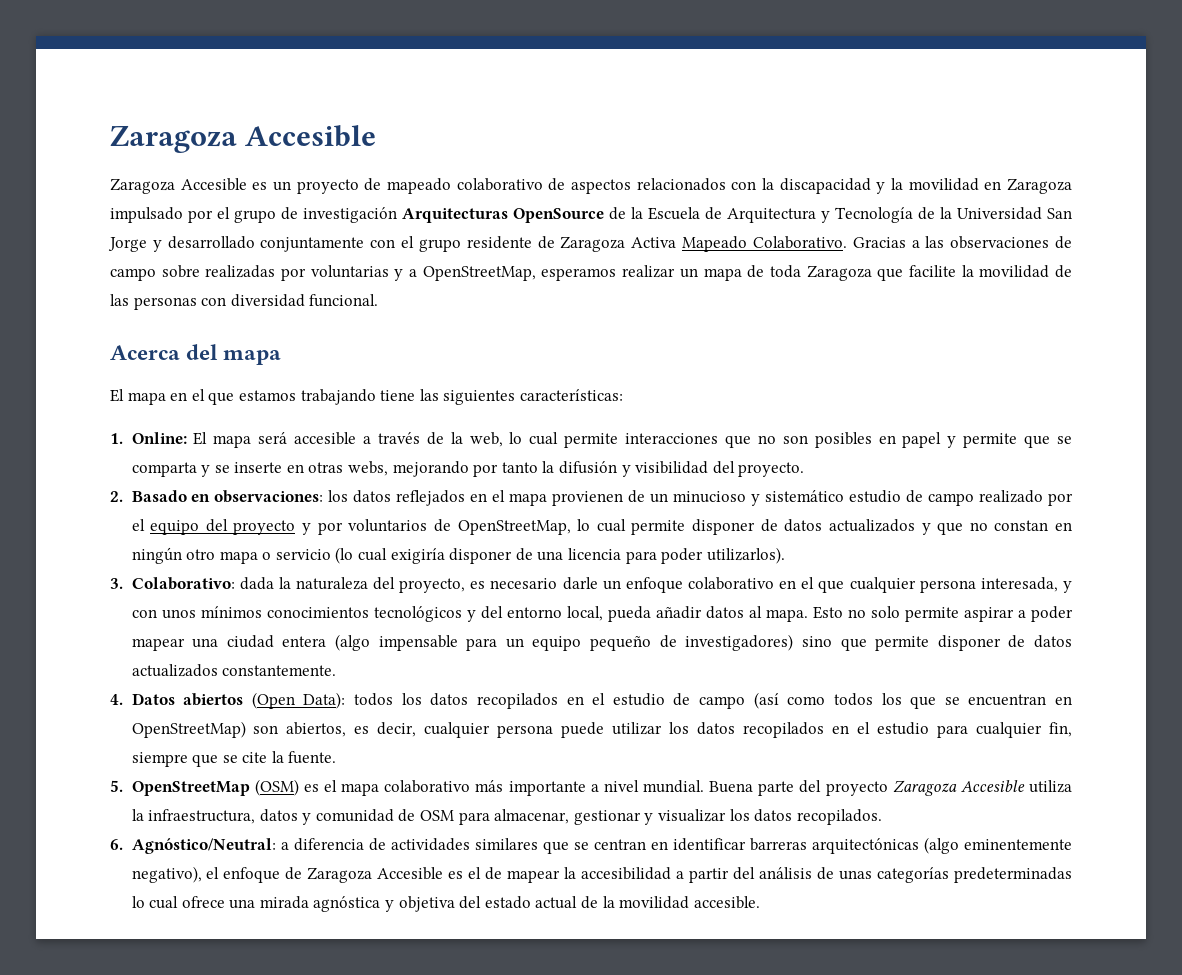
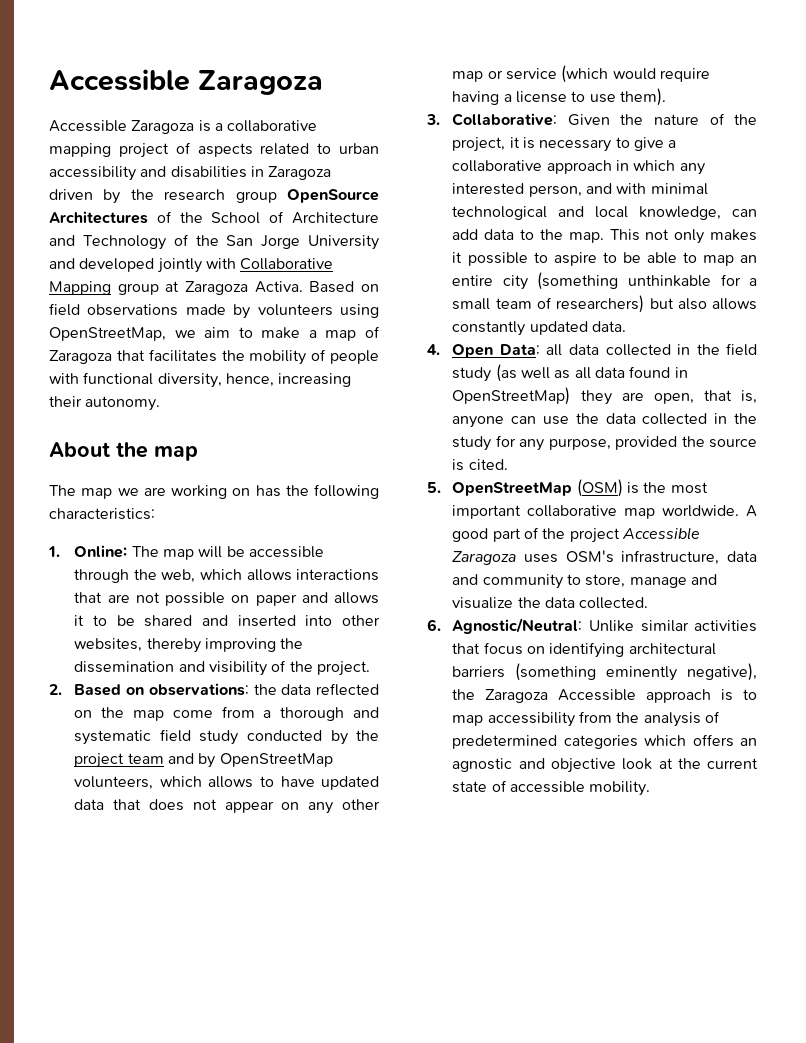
[110,125,377,153] [110,178,1072,194] [110,207,1072,223] [108,236,1073,252] [110,265,1073,281] [110,294,379,310] [110,344,282,365] [110,389,623,405] [110,432,1073,448] [131,461,805,477] [110,490,1074,506] [131,519,1072,535] [131,547,785,564] [110,577,1073,593] [131,606,1073,622] [131,634,1072,651] [131,664,337,677] [110,692,1072,709] [131,721,1072,738] [131,751,337,767] [110,779,1072,796] [131,809,882,825] [110,837,1073,854] [131,866,1073,883] [131,896,760,912] Zaragoza Accesible // Zaragoza Accesible es un proyecto de mapeado colaborativo de aspectos relacionados con la discapacidad y la movilidad en Zaragoza impulsado por el grupo de investigación Arquitecturas OpenSource de la Escuela de Arquitectura y Tecnología de la Universidad San Jorge y desarrollado conjuntamente con el grupo residente de Zaragoza Activa Mapeado Colaborativo. Gracias a las observaciones de campo sobre realizadas por voluntarias y a OpenStreetMap, esperamos realizar un mapa de toda Zaragoza que facilite la movilidad de las personas con diversidad funcional. // Acerca del mapa // El mapa en el que estamos trabajando tiene las siguientes características: // 1. Online: El mapa será accesible a través de la web, lo cual permite interacciones que no son posibles en papel y permite que se comparta y se inserte en otras webs, mejorando por tanto la difusión y visibilidad del proyecto. // 2. Basado en observaciones: los datos reflejados en el mapa provienen de un minucioso y sistemático estudio de campo realizado por el equipo del proyecto y por voluntarios de OpenStreetMap, lo cual permite disponer de datos actualizados y que no constan en ningún otro mapa o servicio (lo cual exigiría disponer de una licencia para poder utilizarlos). // 3. Colaborativo: dada la naturaleza del proyecto, es necesario darle un enfoque colaborativo en el que cualquier persona interesada, y con unos mínimos conocimientos tecnológicos y del entorno local, pueda añadir datos al mapa. Esto no solo permite aspirar a poder mapear una ciudad entera (algo impensable para un equipo pequeño de investigadores) sino que permite disponer de datos actualizados constantemente. // 4. Datos abiertos (Open Data): todos los datos recopilados en el estudio de campo (así como todos los que se encuentran en OpenStreetMap) son abiertos, es decir, cualquier persona puede utilizar los datos recopilados en el estudio para cualquier fin, siempre que se cite la fuente. // 5. OpenStreetMap (OSM) es el mapa colaborativo más importante a nivel mundial. Buena parte del proyecto Zaragoza Accesible utiliza la infraestructura, datos y comunidad de OSM para almacenar, gestionar y visualizar los datos recopilados. // 6. Agnóstico/Neutral: a diferencia de actividades similares que se centran en identificar barreras arquitectónicas (algo eminentemente negativo), el enfoque de Zaragoza Accesible es el de mapear la accesibilidad a partir del análisis de unas categorías predeterminadas lo cual ofrece una mirada agnóstica y objetiva del estado actual de la movilidad accesible. -> [49,69,323,95] [49,120,318,134] [49,142,379,158] [49,166,332,181] [49,189,379,204] [49,211,379,224] [49,234,380,250] [49,258,334,273] [49,281,379,295] [49,303,380,319] [49,326,380,341] [49,349,379,365] [49,372,352,388] [49,396,161,411] [49,442,198,461] [49,484,379,499] [49,508,155,520] [48,545,325,560] [74,569,379,583] [74,592,379,606] [74,615,380,627] [74,638,304,653] [74,660,371,676] [49,683,379,696] [74,706,379,721] [74,729,379,745] [74,753,333,768] [74,776,379,790] [74,799,380,814] [452,65,711,83] [452,88,667,106] [426,113,757,126] [452,137,677,152] [452,160,705,175] [452,183,708,197] [452,206,757,220] [452,229,757,244] [452,252,757,266] [452,272,758,290] [452,295,757,313] [452,321,627,336] [427,343,757,358] [452,364,688,382] [452,387,757,405] [452,413,757,428] [452,435,757,451] [452,459,508,471] [427,479,708,497] [452,505,757,519] [452,527,701,543] [452,550,757,565] [452,574,718,589] [452,597,649,609] [427,618,757,634] [452,642,716,658] [452,663,757,681] [452,689,757,703] [452,711,721,727] [452,734,757,749] [452,758,758,773] [452,780,651,796] Accessible Zaragoza // Accessible Zaragoza is a collaborative mapping project of aspects related to urban accessibility and disabilities in Zaragoza driven by the research group OpenSource Architectures of the School of Architecture and Technology of the San Jorge University and developed jointly with Collaborative Mapping group at Zaragoza Activa. Based on field observations made by volunteers using OpenStreetMap, we aim to make a map of Zaragoza that facilitates the mobility of people with functional diversity, hence, increasing their autonomy. // About the map // The map we are working on has the following characteristics: // 1. Online: The map will be accessible through the web, which allows interactions that are not possible on paper and allows it to be shared and inserted into other websites, thereby improving the dissemination and visibility of the project. // 2. Based on observations: the data reflected on the map come from a thorough and systematic field study conducted by the project team and by OpenStreetMap volunteers, which allows to have updated data that does not appear on any other map or service (which would require having a license to use them). // 3. Collaborative: Given the nature of the project, it is necessary to give a collaborative approach in which any interested person, and with minimal technological and local knowledge, can add data to the map. This not only makes it possible to aspire to be able to map an entire city (something unthinkable for a small team of researchers) but also allows constantly updated data. // 4. Open Data: all data collected in the field study (as well as all data found in OpenStreetMap) they are open, that is, anyone can use the data collected in the study for any purpose, provided the source is cited. // 5. OpenStreetMap (OSM) is the most important collaborative map worldwide. A good part of the project Accessible Zaragoza uses OSM's infrastructure, data and community to store, manage and visualize the data collected. // 6. Agnostic/Neutral: Unlike similar activities that focus on identifying architectural barriers (something eminently negative), the Zaragoza Accessible approach is to map accessibility from the analysis of predetermined categories which offers an agnostic and objective look at the current state of accessible mobility.

